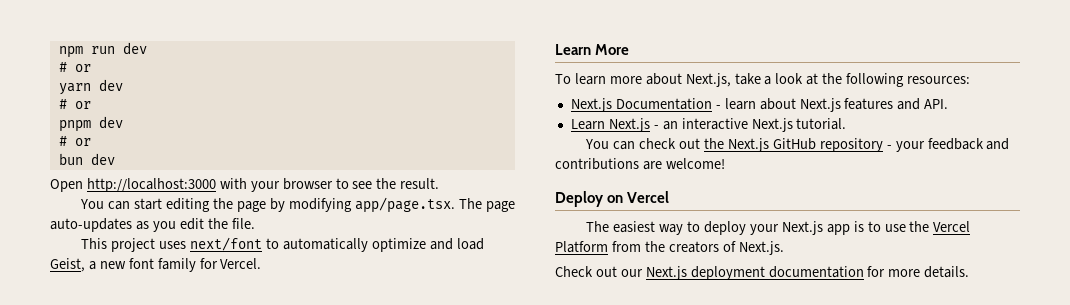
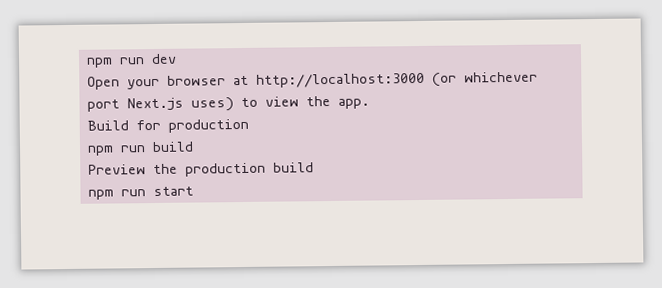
[58,62,91,72] [58,79,123,95] [58,99,91,109] [58,116,123,132] [58,136,91,146] [58,153,115,165] [50,178,440,192] [80,197,515,213] [50,218,255,232] [81,237,484,252] [50,258,262,272] [555,44,630,55] [555,73,971,87] [570,98,949,112] [570,118,847,132] [585,138,1010,152] [555,158,725,170] [555,191,670,207] [586,221,971,235] [555,241,784,255] [555,266,970,280] # or // yarn dev // # or // pnpm dev // # or // bun dev // Open http://localhost:3000 with your browser to see the result. // You can start editing the page by modifying app/page.tsx. The page auto-updates as you edit the file. // This project uses next/font to automatically optimize and load Geist, a new font family for Vercel. // Learn More // To learn more about Next.js, take a look at the following resources: // Next.js Documentation - learn about Next.js features and API. // Learn Next.js - an interactive Next.js tutorial. // You can check out the Next.js GitHub repository - your feedback and contributions are welcome! // Deploy on Vercel // The easiest way to deploy your Next.js app is to use the Vercel Platform from the creators of Next.js. // Check out our Next.js deployment documentation for more details. -> [87,71,539,90] [87,95,371,112] [87,118,250,133] [88,141,195,156] [88,162,315,177] [88,186,195,200] Open your browser at http://localhost:3000 (or whichever port Next.js uses) to view the app. // Build for production // npm run build // Preview the production build // npm run start

